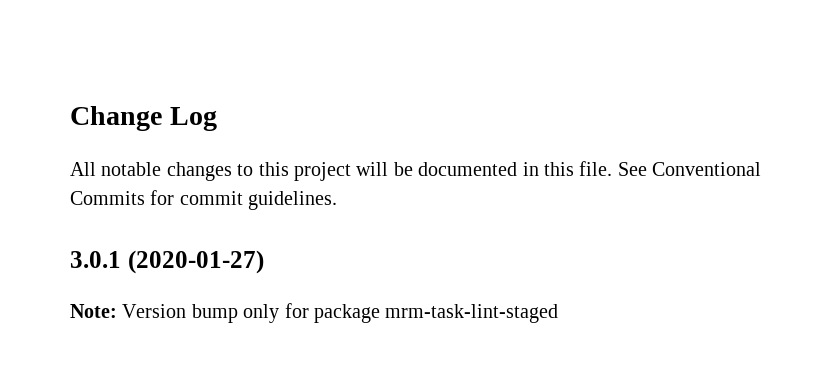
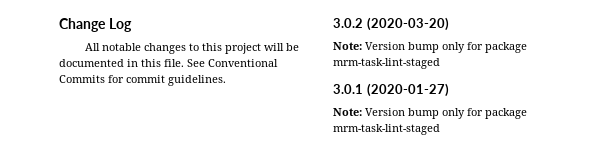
(338, 200) none -> [333,17,449,31] [333,42,527,53] [333,58,440,69] // 3.0.2 (2020-03-20) // Note: Version bump only for package mrm-task-lint-staged

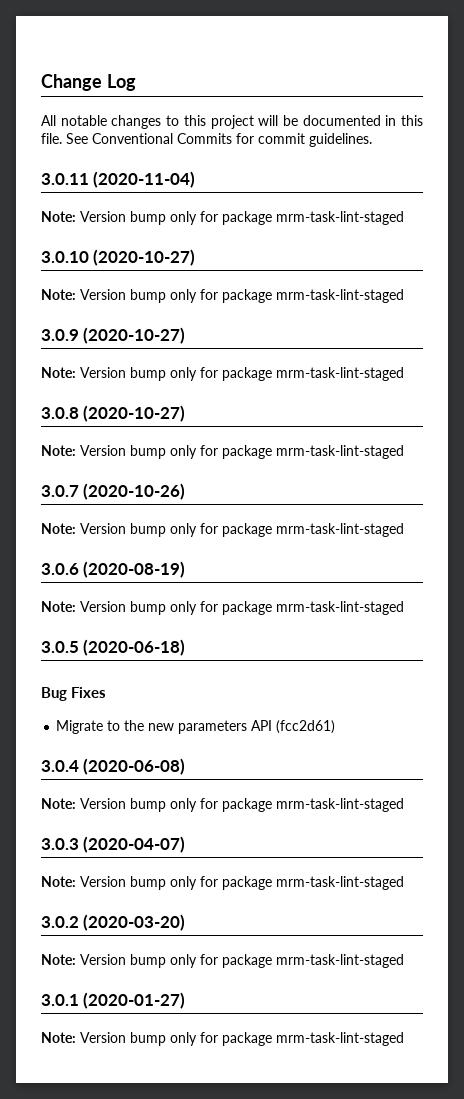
(226, 80) none -> [41,171,196,188] [41,211,404,225] [41,249,196,266] [41,289,404,303] [41,327,186,344] [41,367,404,381] [41,405,186,422] [41,445,404,459] [41,483,186,500] [41,523,404,537] [41,561,186,578] [41,601,404,615] [41,639,186,656] [41,687,107,701] [56,720,336,734] [41,758,186,775] [41,798,404,812] [41,836,186,853] [41,876,404,890] // 3.0.11 (2020-11-04) // Note: Version bump only for package mrm-task-lint-staged // 3.0.10 (2020-10-27) // Note: Version bump only for package mrm-task-lint-staged // 3.0.9 (2020-10-27) // Note: Version bump only for package mrm-task-lint-staged // 3.0.8 (2020-10-27) // Note: Version bump only for package mrm-task-lint-staged // 3.0.7 (2020-10-26) // Note: Version bump only for package mrm-task-lint-staged // 3.0.6 (2020-08-19) // Note: Version bump only for package mrm-task-lint-staged // 3.0.5 (2020-06-18) // Bug Fixes // Migrate to the new parameters API (fcc2d61) // 3.0.4 (2020-06-08) // Note: Version bump only for package mrm-task-lint-staged // 3.0.3 (2020-04-07) // Note: Version bump only for package mrm-task-lint-staged

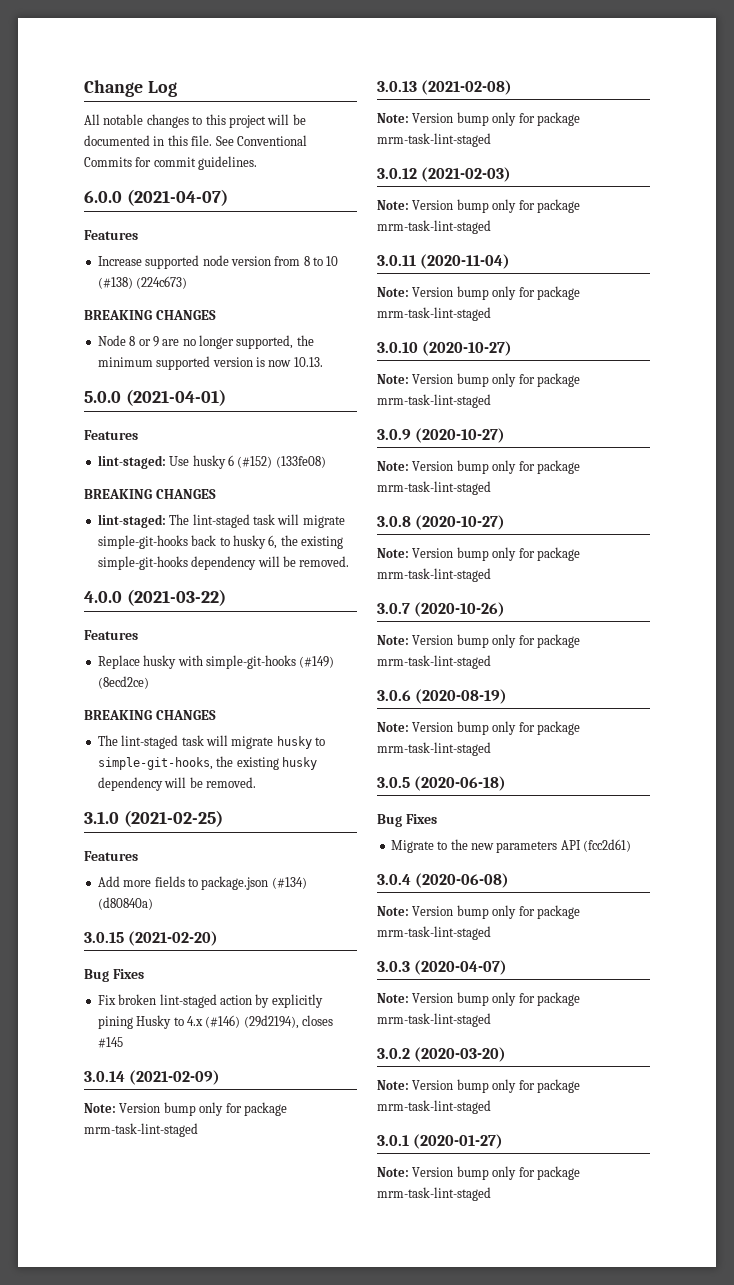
(372, 140) none -> [84,189,228,206] [84,230,138,240] [97,255,339,269] [97,276,188,289] [84,310,216,320] [97,335,314,349] [97,356,323,370] [84,389,226,406] [84,430,138,440] [97,455,326,469] [84,489,216,499] [97,514,345,528] [97,535,343,549] [97,556,350,570] [84,589,226,606] [84,630,138,640] [97,655,335,669] [97,676,149,689] [84,710,216,720] [97,735,325,749] [97,756,317,770] [97,777,256,791] [84,810,223,827] [84,851,138,861] [97,876,307,890] [97,897,153,910] [84,931,219,946] [84,969,144,982] [97,994,323,1008] [97,1015,333,1029] [97,1037,123,1048] [84,1070,221,1085] [84,1102,287,1116] [84,1123,198,1137] [377,80,513,95] [377,112,580,126] [377,133,491,147] [377,167,512,182] [377,199,580,213] [377,220,491,234] // 6.0.0 (2021-04-07) // Features // Increase supported node version from 8 to 10 (#138) (224c673) // BREAKING CHANGES // Node 8 or 9 are no longer supported, the minimum supported version is now 10.13. // 5.0.0 (2021-04-01) // Features // lint-staged: Use husky 6 (#152) (133fe08) // BREAKING CHANGES // lint-staged: The lint-staged task will migrate simple-git-hooks back to husky 6, the existing simple-git-hooks dependency will be removed. // 4.0.0 (2021-03-22) // Features // Replace husky with simple-git-hooks (#149) (8ecd2ce) // BREAKING CHANGES // The lint-staged task will migrate husky to simple-git-hooks, the existing husky dependency will be removed. // 3.1.0 (2021-02-25) // Features // Add more fields to package.json (#134) (d80840a) // 3.0.15 (2021-02-20) // Bug Fixes // Fix broken lint-staged action by explicitly pining Husky to 4.x (#146) (29d2194), closes #145 // 3.0.14 (2021-02-09) // Note: Version bump only for package mrm-task-lint-staged // 3.0.13 (2021-02-08) // Note: Version bump only for package mrm-task-lint-staged // 3.0.12 (2021-02-03) // Note: Version bump only for package mrm-task-lint-staged

